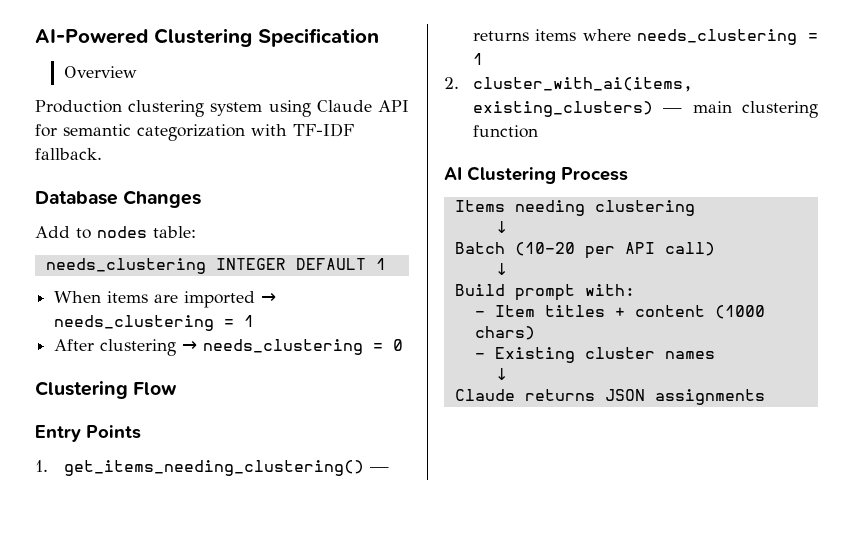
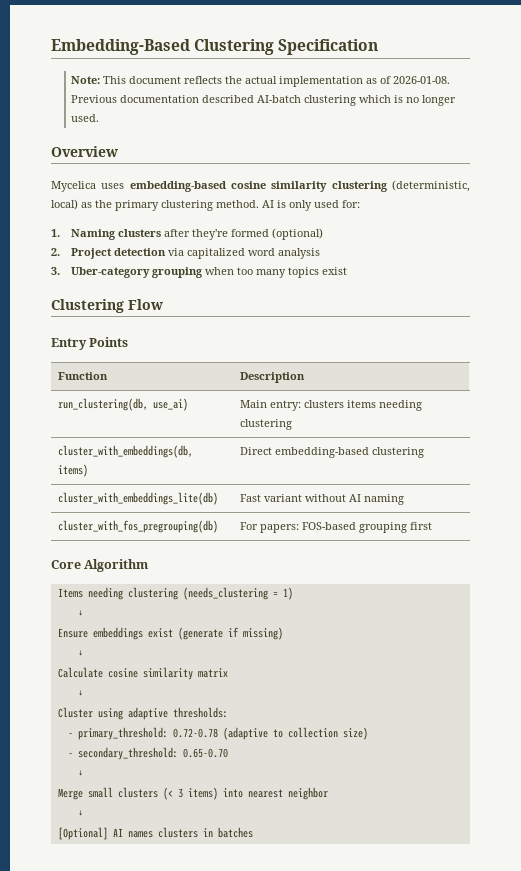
[35,29,148,44] AI-Powered -> [51,39,190,55] Embedding-Based
[63,66,137,78] [35,100,409,117] [35,123,354,141] [35,148,102,160] [35,190,202,208] [35,226,196,239] [45,258,386,274] [54,291,277,308] [54,315,255,331] [54,339,404,356] [35,381,178,399] [35,425,141,442] [35,460,389,476] [472,29,818,45] [472,53,483,65] [444,77,693,92] [472,101,818,118] [472,125,538,138] [444,166,628,184] [454,200,695,216] [494,221,508,233] [454,242,715,259] [494,263,508,275] [454,284,635,301] [474,305,765,319] [474,326,535,340] [474,347,715,363] [494,368,508,380] [454,389,765,405] Overview // Production clustering system using Claude API for semantic categorization with TF-IDF fallback. // Database Changes // Add to nodes table: // needs_clustering INTEGER DEFAULT 1 // When items are imported → needs_clustering = 1 // After clustering → needs_clustering = 0 // Clustering Flow // Entry Points // 1. get_items_needing_clustering() — returns items where needs_clustering = 1 // 2. cluster_with_ai(items, existing_clusters) — main clustering function // AI Clustering Process // Items needing clustering // ↓ // Batch (10-20 per API call) // ↓ // Build prompt with: // - Item titles + content (1000 chars) // - Existing cluster names // ↓ // Claude returns JSON assignments -> [71,76,451,87] [71,95,457,106] [71,114,100,122] [51,146,118,157] [51,180,470,192] [51,199,360,211] [51,228,324,240] [51,248,321,259] [51,267,348,278] [51,299,163,313] [51,337,129,350] [58,372,109,380] [240,372,306,383] [58,398,189,411] [240,400,423,411] [240,419,293,430] [58,445,194,458] [58,464,89,477] [240,447,425,458] [58,492,219,505] [240,494,405,505] [58,520,219,533] [240,522,433,533] [51,559,149,572] [57,587,293,600] [77,610,83,617] [57,627,283,640] [77,650,83,657] [57,667,228,680] [77,690,83,697] [57,707,228,720] [67,727,368,740] [67,747,228,760] [77,770,83,777] [57,787,328,800] [77,810,83,817] [57,827,253,840] Note: This document reflects the actual implementation as of 2026-01-08. Previous documentation described AI-batch clustering which is no longer used. // Overview // Mycelica uses embedding-based cosine similarity clustering (deterministic, local) as the primary clustering method. AI is only used for: // 1. Naming clusters after they're formed (optional) // 2. Project detection via capitalized word analysis // 3. Uber-category grouping when too many topics exist // Clustering Flow // Entry Points // Function | Description // run_clustering(db, use_ai) | Main entry: clusters items needing clustering // cluster_with_embeddings(db, items) | Direct embedding-based clustering // cluster_with_embeddings_lite(db) | Fast variant without AI naming // cluster_with_fos_pregrouping(db) | For papers: FOS-based grouping first // Core Algorithm // Items needing clustering (needs_clustering = 1) // ↓ // Ensure embeddings exist (generate if missing) // ↓ // Calculate cosine similarity matrix // ↓ // Cluster using adaptive thresholds: // - primary_threshold: 0.72-0.78 (adaptive to collection size) // - secondary_threshold: 0.65-0.70 // ↓ // Merge small clusters (< 3 items) into nearest neighbor // ↓ // [Optional] AI names clusters in batches

